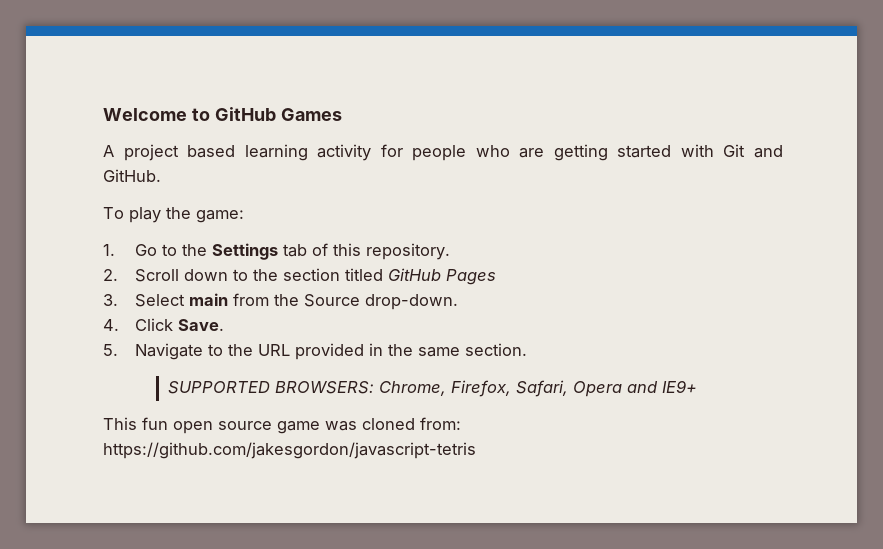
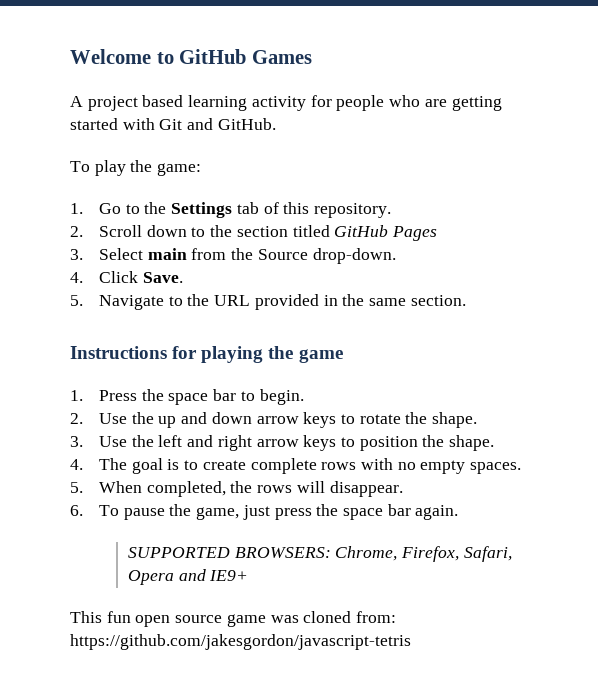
(528, 349) none -> [70,346,343,363] [70,389,304,405] [70,412,478,428] [70,435,495,451] [70,458,522,474] [70,481,403,497] [70,504,459,520] // Instructions for playing the game // 1. Press the space bar to begin. // 2. Use the up and down arrow keys to rotate the shape. // 3. Use the left and right arrow keys to position the shape. // 4. The goal is to create complete rows with no empty spaces. // 5. When completed, the rows will disappear. // 6. To pause the game, just press the space bar again.

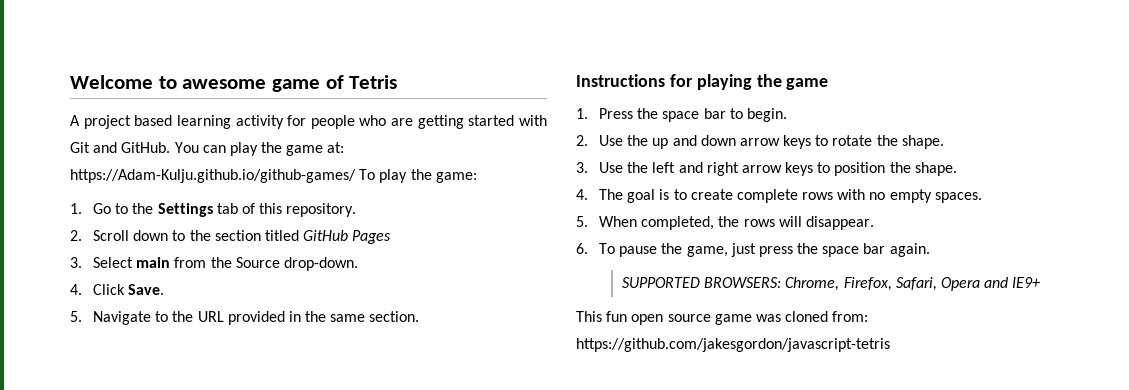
[179,49,312,64] GitHub Games -> [182,75,398,92] awesome game of Tetris
(276, 124) // -> [174,142,345,156] [70,169,356,183] You can play the game at: https://Adam-Kulju.github.io/github-games/

